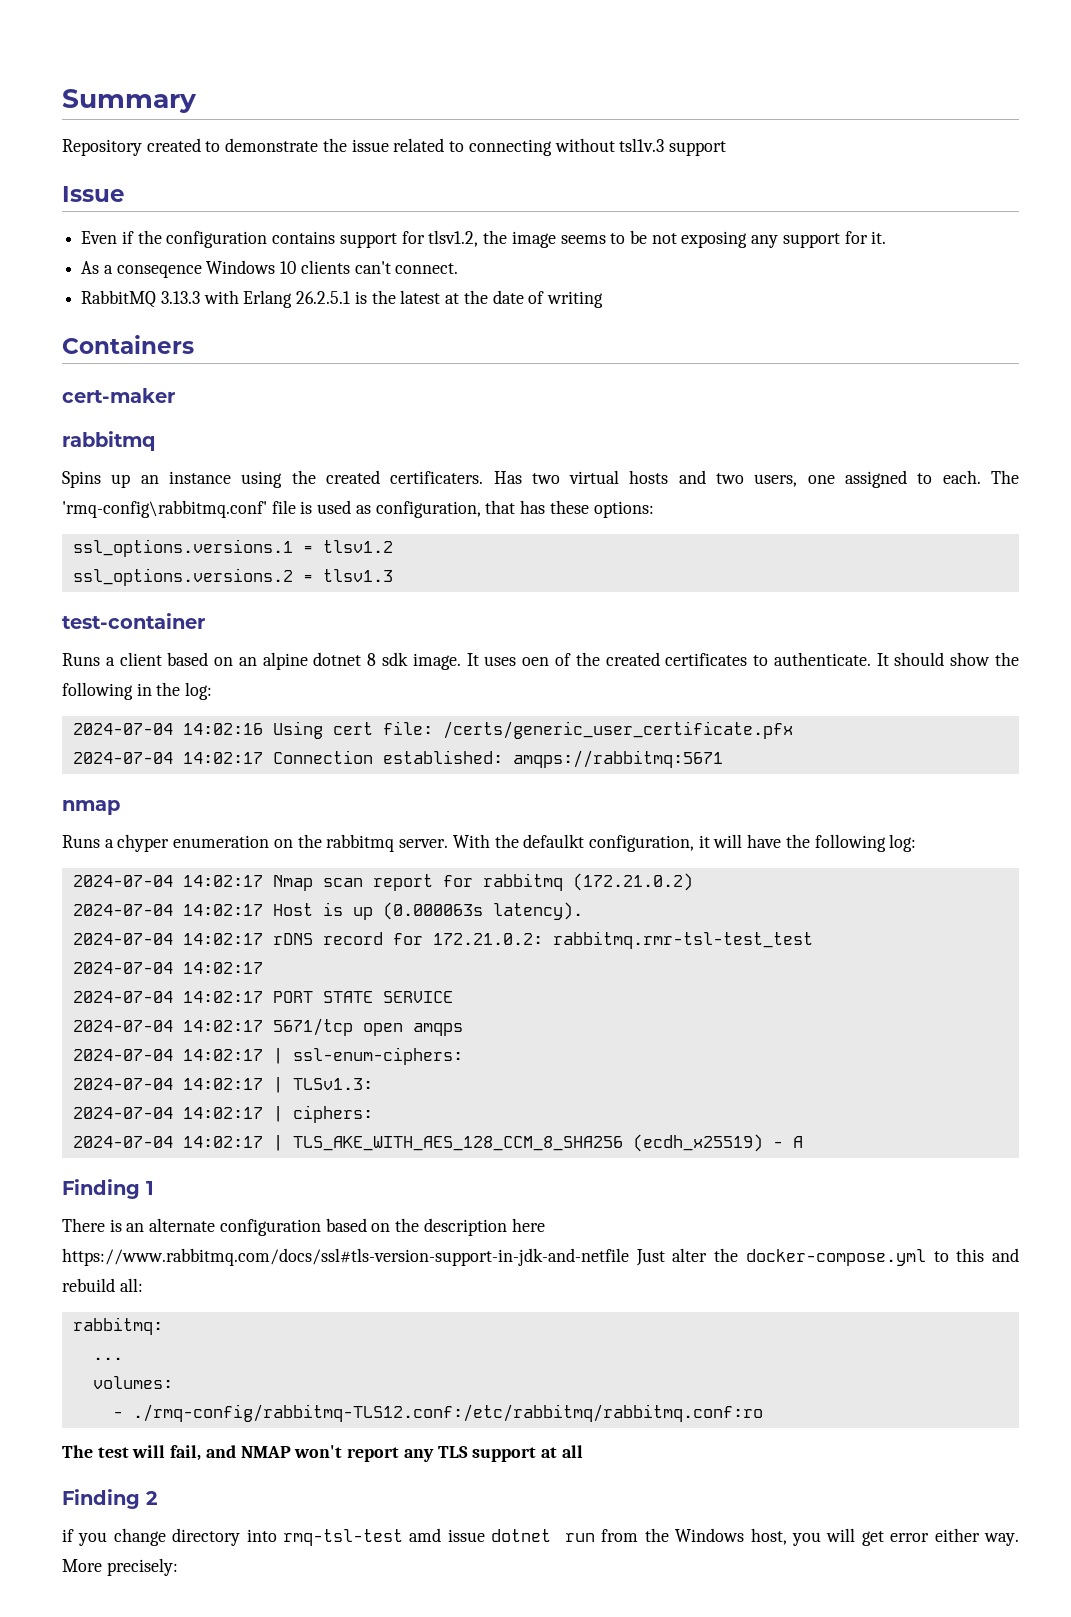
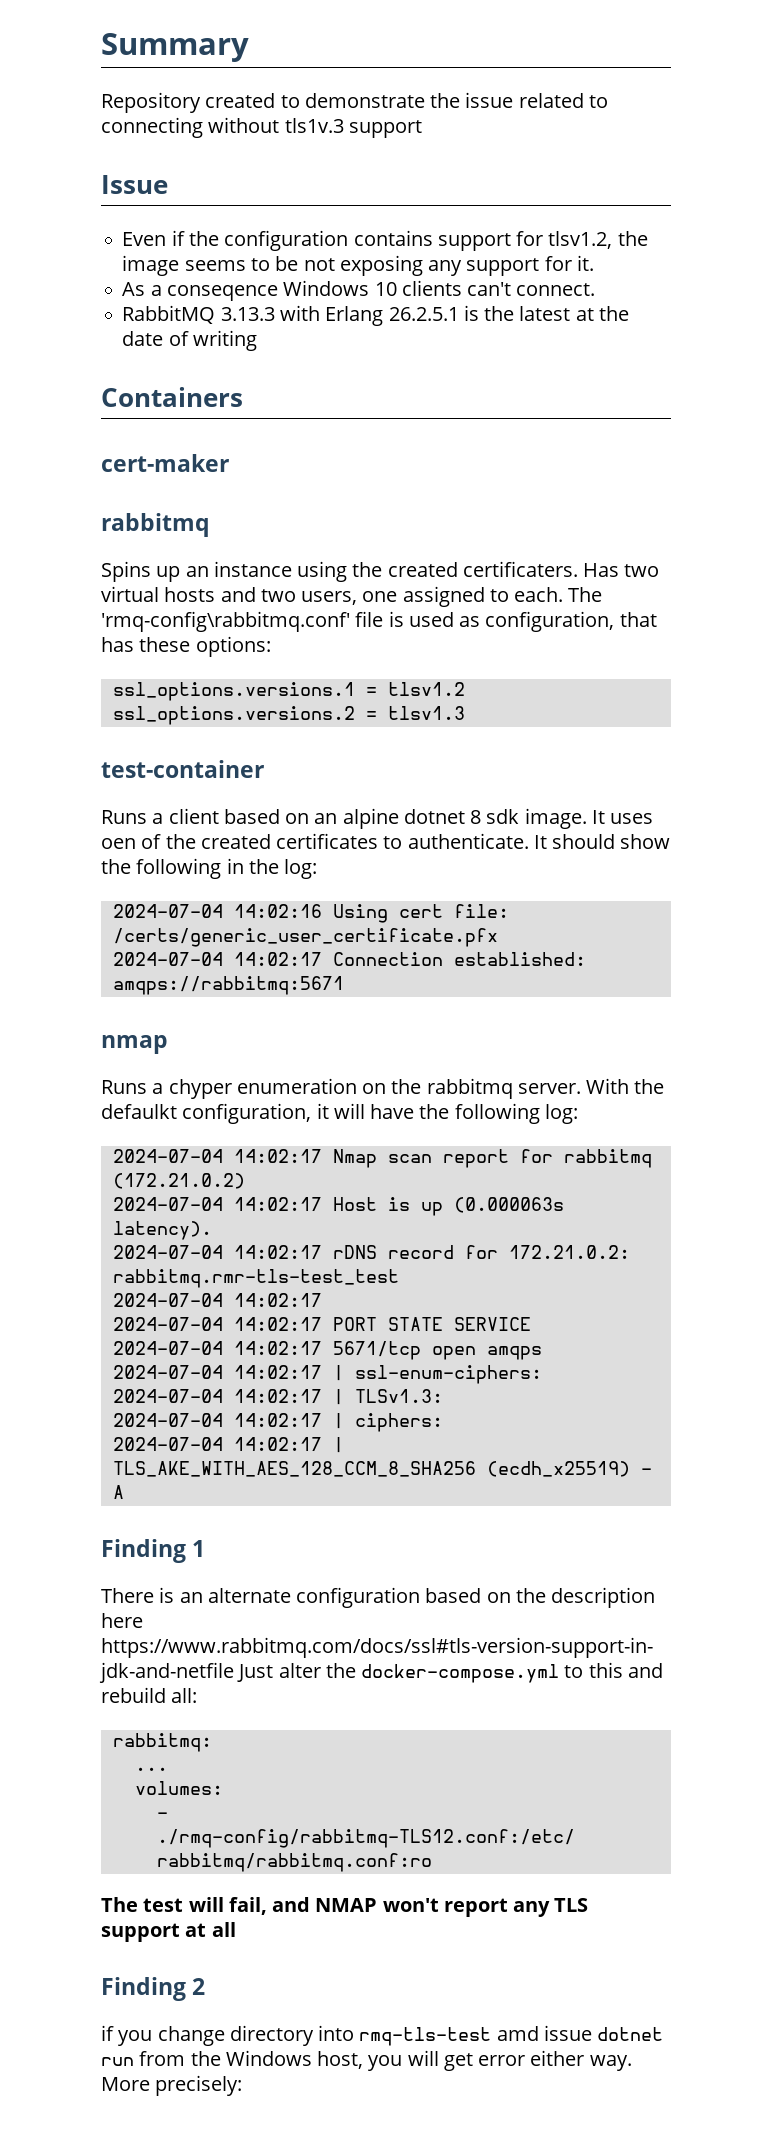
[619,138,665,152] tsl1v.3 -> [284,118,344,133] tls1v.3
[552,931,813,949] rabbitmq.rmr-tsl-test_test -> [112,1269,399,1288] rabbitmq.rmr-tls-test_test
[283,1529,404,1546] rmq-tsl-test -> [359,2027,492,2046] rmq-tls-test

